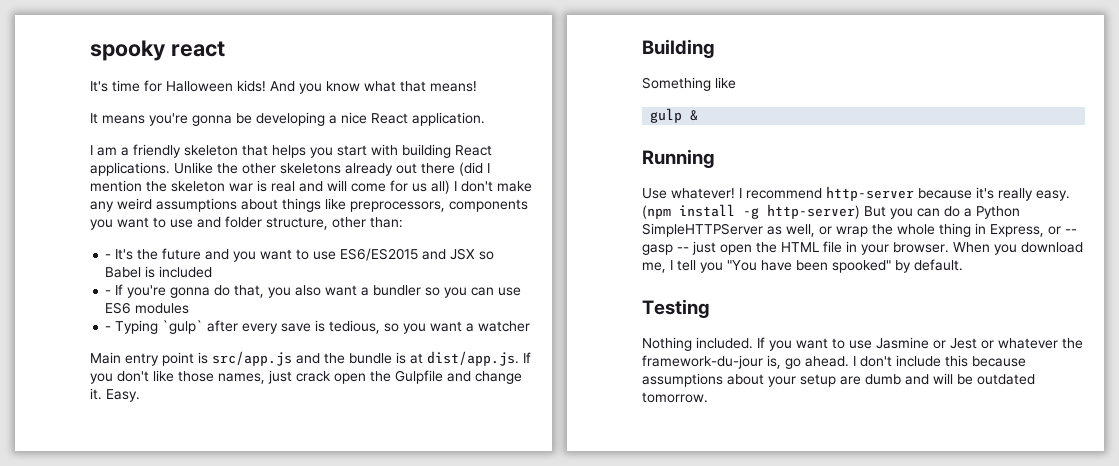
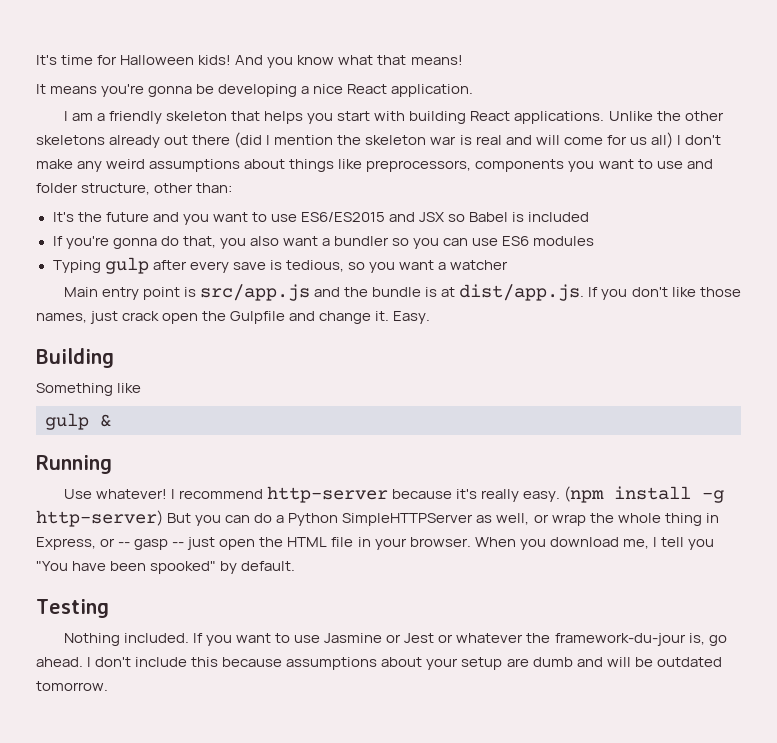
[90,40,225,61] spooky react // -> (36, 60) none
[105,254,112,259] - -> (233, 188) none
[105,290,112,295] - -> (590, 217) none
[105,320,204,334] - Typing `gulp` -> [52,257,149,274] Typing gulp

